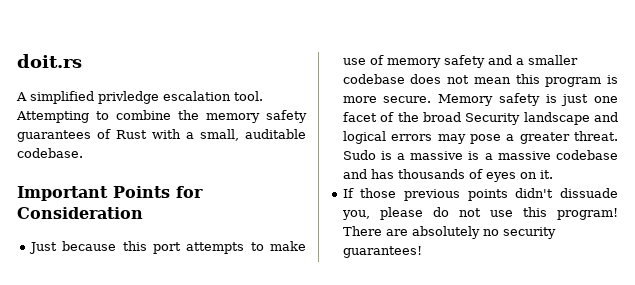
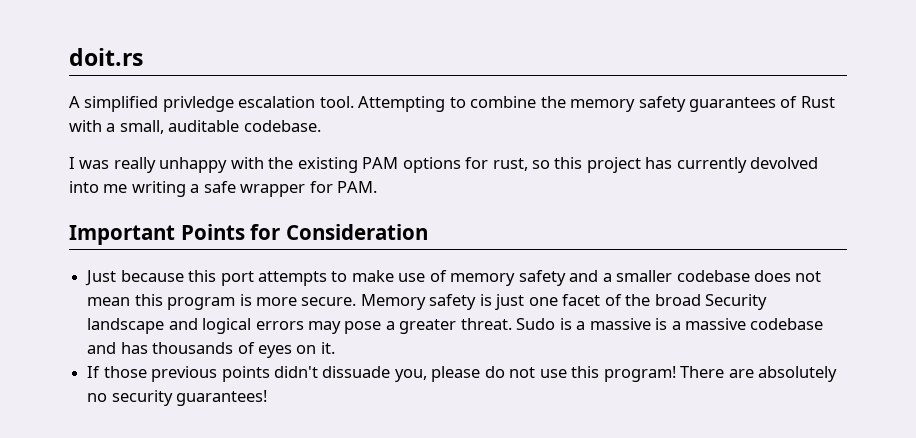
(83, 153) none -> [69,157,819,173] [69,181,378,197] // I was really unhappy with the existing PAM options for rust, so this project has currently devolved into me writing a safe wrapper for PAM.

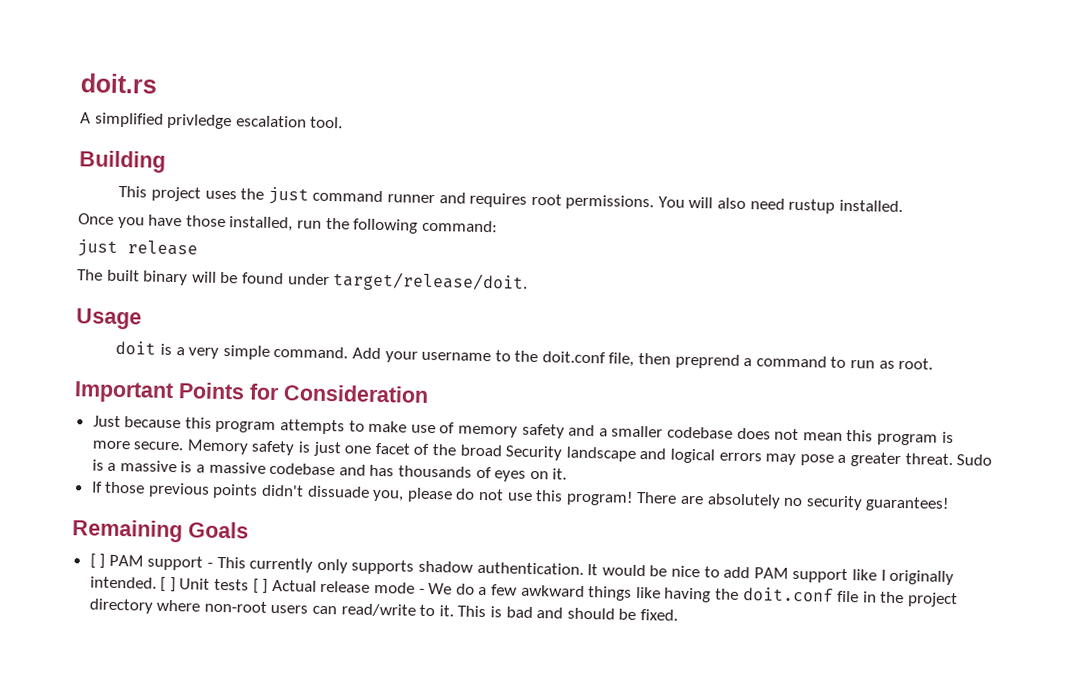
[358,96,835,112] [69,120,321,134] [69,157,819,173] [69,181,378,197] Attempting to combine the memory safety guarantees of Rust with a small, auditable codebase. // I was really unhappy with the existing PAM options for rust, so this project has currently devolved into me writing a safe wrapper for PAM. -> [79,150,166,173] [118,185,903,214] [78,213,498,234] [77,239,198,257] [77,269,529,293] [76,308,142,330] [115,340,934,370] // Building // This project uses the just command runner and requires root permissions. You will also need rustup installed. // Once you have those installed, run the following command: // just release // The built binary will be found under target/release/doit. // Usage // doit is a very simple command. Add your username to the doit.conf file, then preprend a command to run as root.
[220,271,254,286] port -> [215,420,277,434] program
(268, 398) none -> [72,519,249,543] [89,553,955,586] [89,576,958,608] [88,598,678,621] // Remaining Goals // [ ] PAM support - This currently only supports shadow authentication. It would be nice to add PAM support like I originally intended. [ ] Unit tests [ ] Actual release mode - We do a few awkward things like having the doit.conf file in the project directory where non-root users can read/write to it. This is bad and should be fixed.

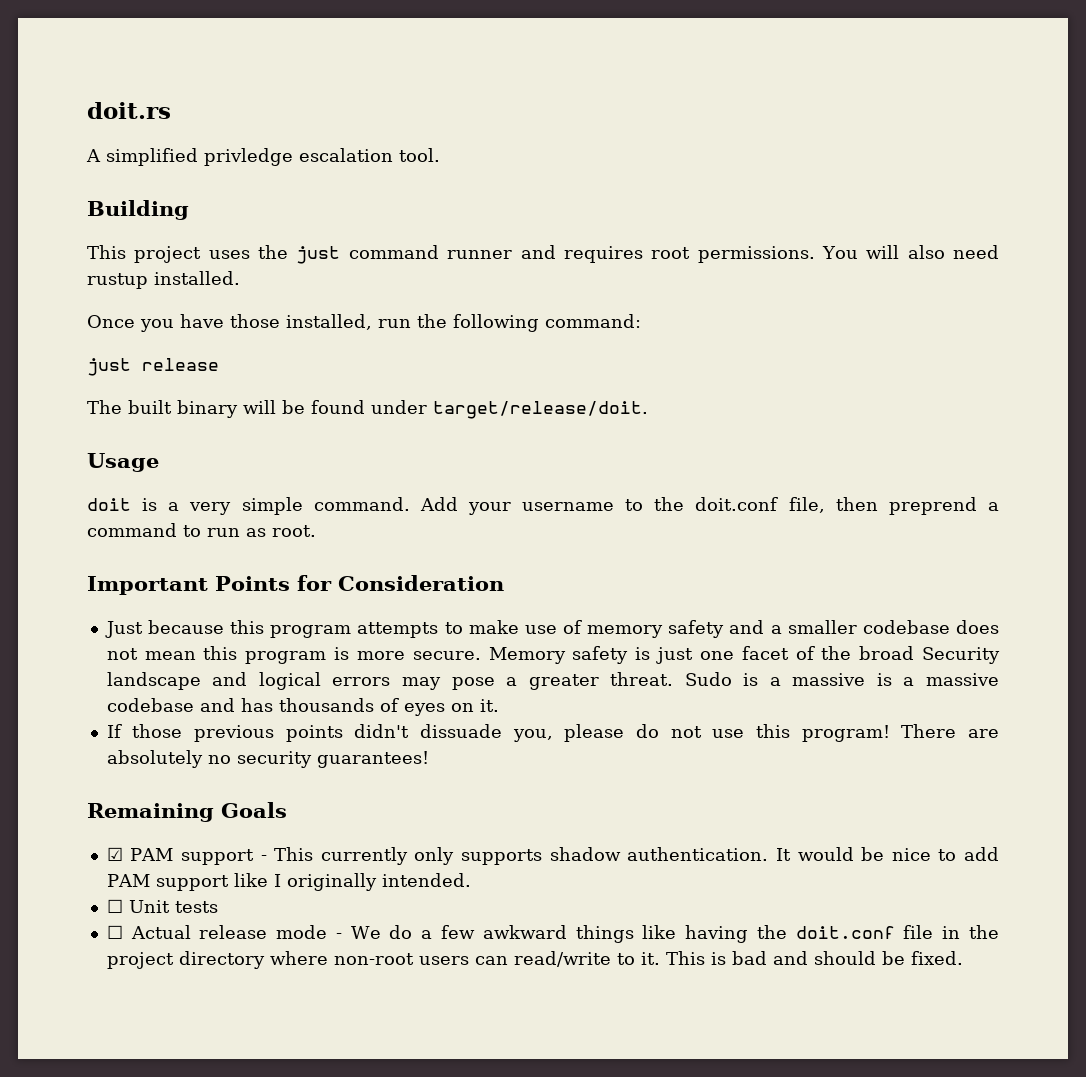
[89,553,106,569] [ ] -> [106,847,123,861] ☑
[160,576,176,593] [ ] -> [106,899,123,913] // ☐
[252,578,269,594] [ ] -> [106,925,123,939] // ☐

